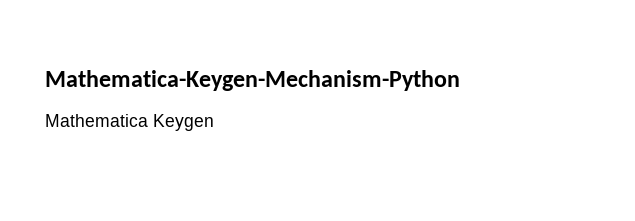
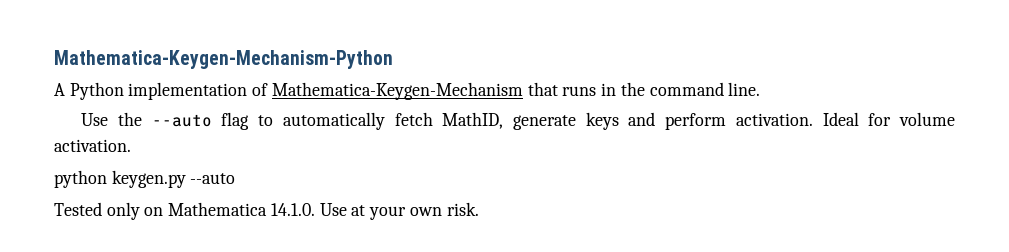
[45,114,214,131] Mathematica Keygen -> [54,82,761,100] [81,112,955,130] [54,139,131,152] [54,170,236,188] [54,202,479,220] A Python implementation of Mathematica-Keygen-Mechanism that runs in the command line. // Use the --auto flag to automatically fetch MathID, generate keys and perform activation. Ideal for volume activation. // python keygen.py --auto // Tested only on Mathematica 14.1.0. Use at your own risk.

